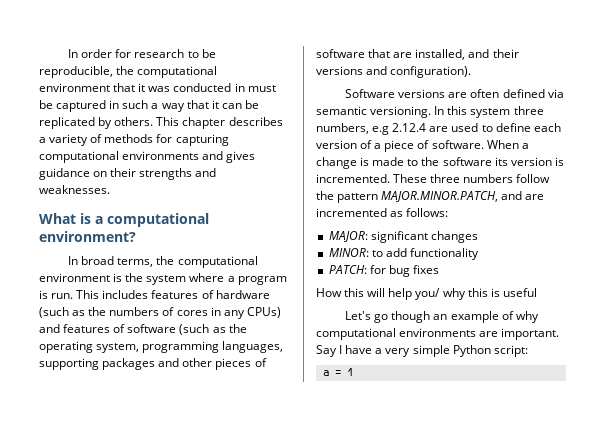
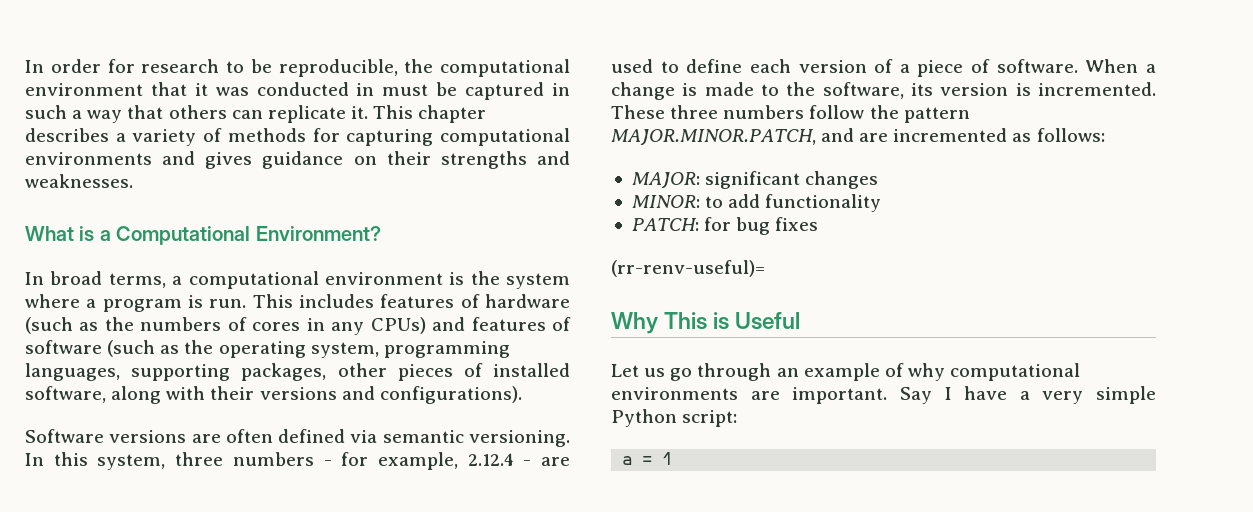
[211,100,259,109] [39,117,154,129] it can be replicated by others. -> [168,105,368,123] others can replicate it.
[107,213,209,227] [39,231,136,242] computational environment? -> [116,226,381,245] Computational Environment?
[156,256,175,265] the -> [172,276,183,285] a
[102,358,180,370] packages and -> [241,363,327,381] packages,
[316,49,490,60] software that are installed, and -> [493,363,571,377] [25,386,206,404] installed software, along with
[390,66,472,78] configuration). -> [379,386,522,404] configurations).
[470,106,544,118] [316,123,427,135] system three numbers, e.g 2.12.4 -> [97,452,532,470] system, three numbers - for example, 2.12.4 -
[442,157,492,166] software -> [822,82,904,99] software,
[316,288,537,300] [345,311,431,323] How this will help you/ why this is useful // Let's go though -> [611,260,765,277] [611,312,801,334] [611,363,772,381] (rr-renv-useful)= // Why This is Useful // Let us go through

